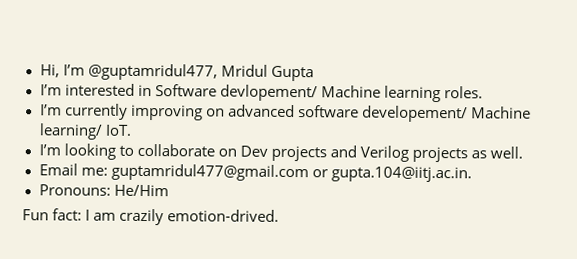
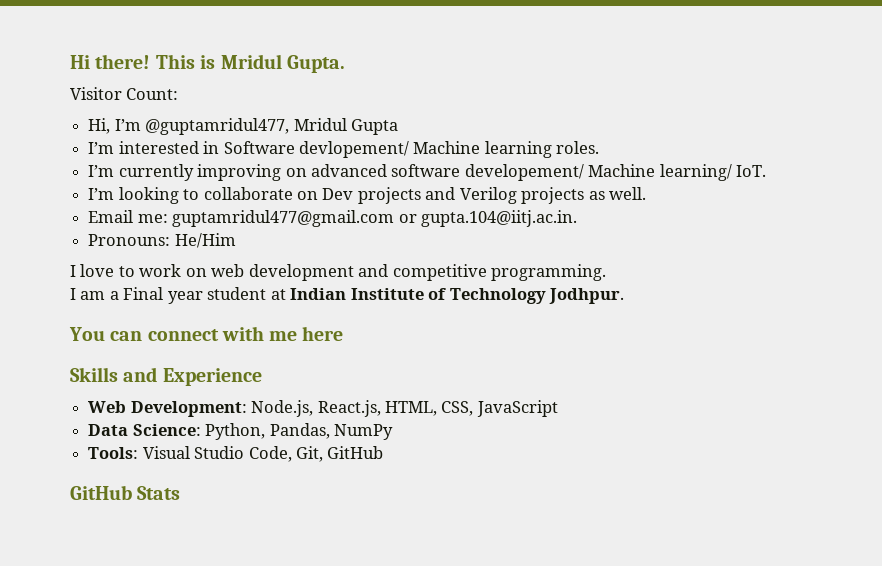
(39, 71) none -> [70,54,345,73] [70,87,179,100] Hi there! This is Mridul Gupta. // Visitor Count: //
[22,208,280,226] Fun fact: I am crazily emotion-drived. -> [70,264,607,281] [70,287,625,304] [69,326,344,341] [70,367,262,386] [88,400,558,417] [88,423,393,440] [88,446,384,462] [70,485,181,500] I love to work on web development and competitive programming. // I am a Final year student at Indian Institute of Technology Jodhpur. // You can connect with me here // Skills and Experience // Web Development: Node.js, React.js, HTML, CSS, JavaScript // Data Science: Python, Pandas, NumPy // Tools: Visual Studio Code, Git, GitHub // GitHub Stats

